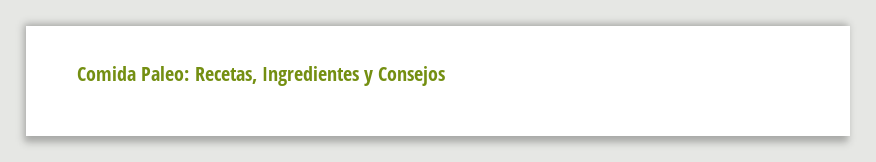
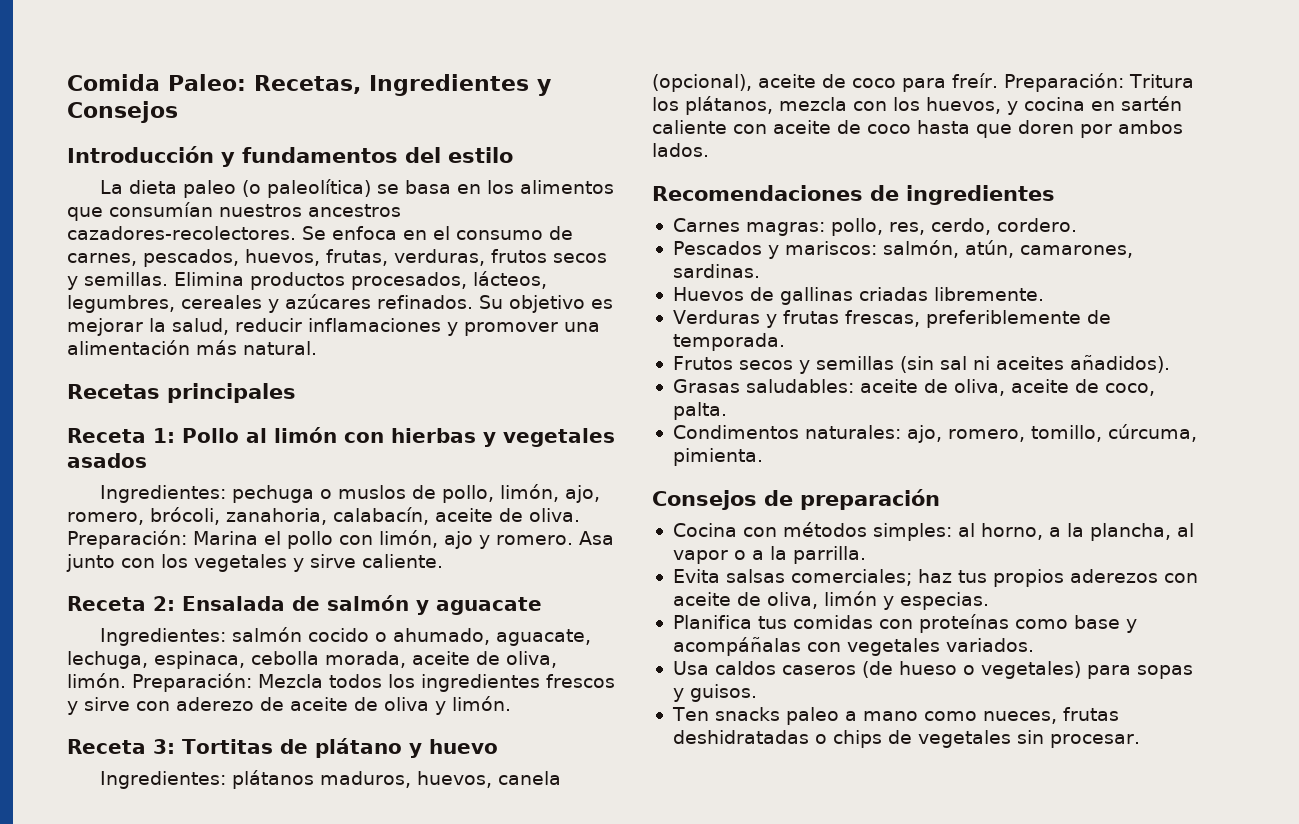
(446, 76) none -> [67,146,513,167] [99,179,614,198] [67,202,401,221] [67,226,573,240] [67,249,607,267] [67,271,547,290] [67,294,613,313] [67,318,600,336] [67,340,317,355] [67,383,296,403] [67,427,615,447] [67,453,147,468] [99,484,600,503] [67,507,580,525] [67,530,614,549] [66,554,443,572] [67,595,542,615] [99,627,591,646] [67,651,557,669] [67,673,615,692] [67,696,511,715] [67,738,498,758] [99,770,561,789] [652,73,1194,92] [652,96,1182,115] [652,120,1183,138] [652,143,709,157] [652,185,1055,205] [672,218,1077,236] [672,240,1133,259] [672,264,760,278] [672,287,1044,305] [672,310,1111,328] [672,333,785,351] [672,355,1170,374] [672,379,1155,396] [672,402,727,420] [672,424,1197,443] [672,448,763,466] [652,489,940,510] [672,522,1194,541] [672,546,866,564] [672,569,1198,587] [672,591,989,610] [672,614,1137,633] [672,637,1034,656] [672,661,1193,679] [672,684,757,702] [671,707,1119,725] [672,730,1140,748] // Introducción y fundamentos del estilo // La dieta paleo (o paleolítica) se basa en los alimentos que consumían nuestros ancestros cazadores-recolectores. Se enfoca en el consumo de carnes, pescados, huevos, frutas, verduras, frutos secos y semillas. Elimina productos procesados, lácteos, legumbres, cereales y azúcares refinados. Su objetivo es mejorar la salud, reducir inflamaciones y promover una alimentación más natural. // Recetas principales // Receta 1: Pollo al limón con hierbas y vegetales asados // Ingredientes: pechuga o muslos de pollo, limón, ajo, romero, brócoli, zanahoria, calabacín, aceite de oliva. Preparación: Marina el pollo con limón, ajo y romero. Asa junto con los vegetales y sirve caliente. // Receta 2: Ensalada de salmón y aguacate // Ingredientes: salmón cocido o ahumado, aguacate, lechuga, espinaca, cebolla morada, aceite de oliva, limón. Preparación: Mezcla todos los ingredientes frescos y sirve con aderezo de aceite de oliva y limón. // Receta 3: Tortitas de plátano y huevo // Ingredientes: plátanos maduros, huevos, canela (opcional), aceite de coco para freír. Preparación: Tritura los plátanos, mezcla con los huevos, y cocina en sartén caliente con aceite de coco hasta que doren por ambos lados. // Recomendaciones de ingredientes // Carnes magras: pollo, res, cerdo, cordero. // Pescados y mariscos: salmón, atún, camarones, sardinas. // Huevos de gallinas criadas libremente. // Verduras y frutas frescas, preferiblemente de temporada. // Frutos secos y semillas (sin sal ni aceites añadidos). // Grasas saludables: aceite de oliva, aceite de coco, palta. // Condimentos naturales: ajo, romero, tomillo, cúrcuma, pimienta. // Consejos de preparación // Cocina con métodos simples: al horno, a la plancha, al vapor o a la parrilla. // Evita salsas comerciales; haz tus propios aderezos con aceite de oliva, limón y especias. // Planifica tus comidas con proteínas como base y acompáñalas con vegetales variados. // Usa caldos caseros (de hueso o vegetales) para sopas y guisos. // Ten snacks paleo a mano como nueces, frutas deshidratadas o chips de vegetales sin procesar.

